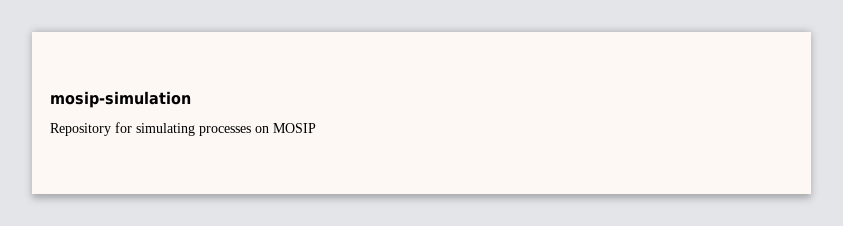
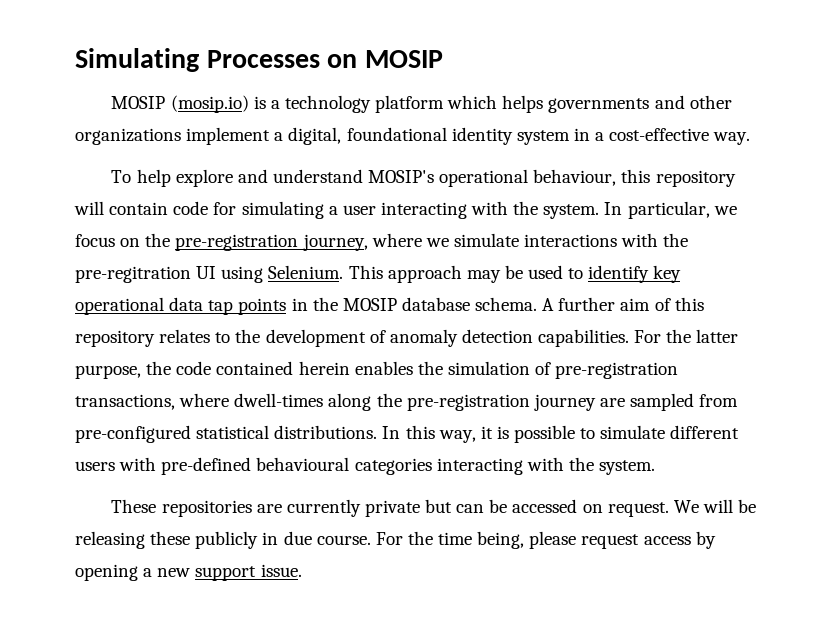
[50,91,191,108] [50,122,316,136] mosip-simulation // Repository for simulating processes on MOSIP -> [75,48,443,72] [111,95,732,113] [75,127,751,145] [111,169,736,187] [74,201,737,219] [75,233,689,251] [75,265,682,283] [75,297,704,315] [75,329,739,347] [75,361,679,379] [75,393,739,411] [75,425,740,443] [75,457,656,475] [111,499,757,517] [75,531,716,549] [75,564,302,581] Simulating Processes on MOSIP // MOSIP (mosip.io) is a technology platform which helps governments and other organizations implement a digital, foundational identity system in a cost-effective way. // To help explore and understand MOSIP's operational behaviour, this repository will contain code for simulating a user interacting with the system. In particular, we focus on the pre-registration journey, where we simulate interactions with the pre-regitration UI using Selenium. This approach may be used to identify key operational data tap points in the MOSIP database schema. A further aim of this repository relates to the development of anomaly detection capabilities. For the latter purpose, the code contained herein enables the simulation of pre-registration transactions, where dwell-times along the pre-registration journey are sampled from pre-configured statistical distributions. In this way, it is possible to simulate different users with pre-defined behavioural categories interacting with the system. // These repositories are currently private but can be accessed on request. We will be releasing these publicly in due course. For the time being, please request access by opening a new support issue.

